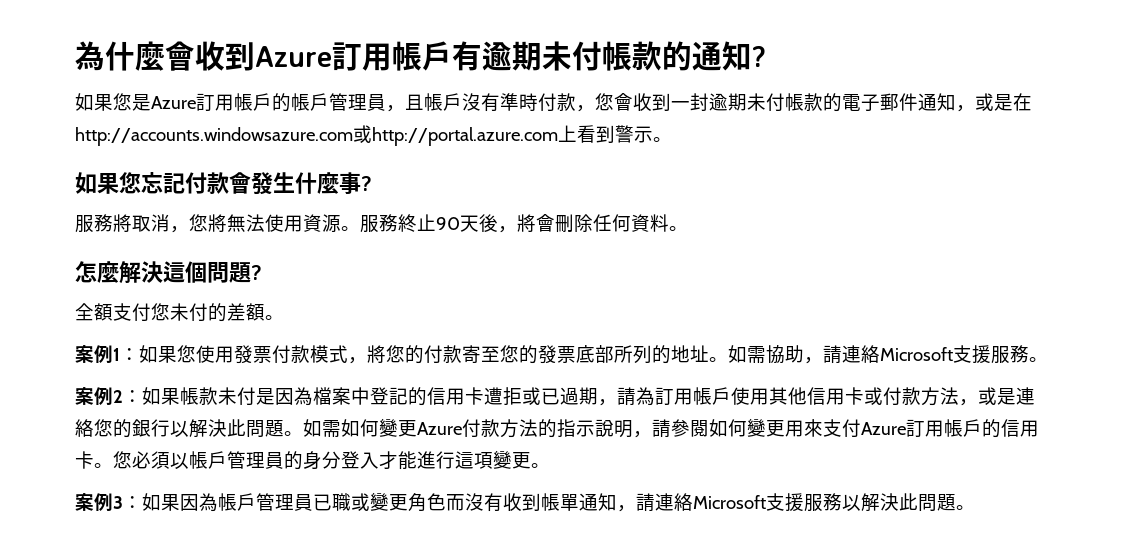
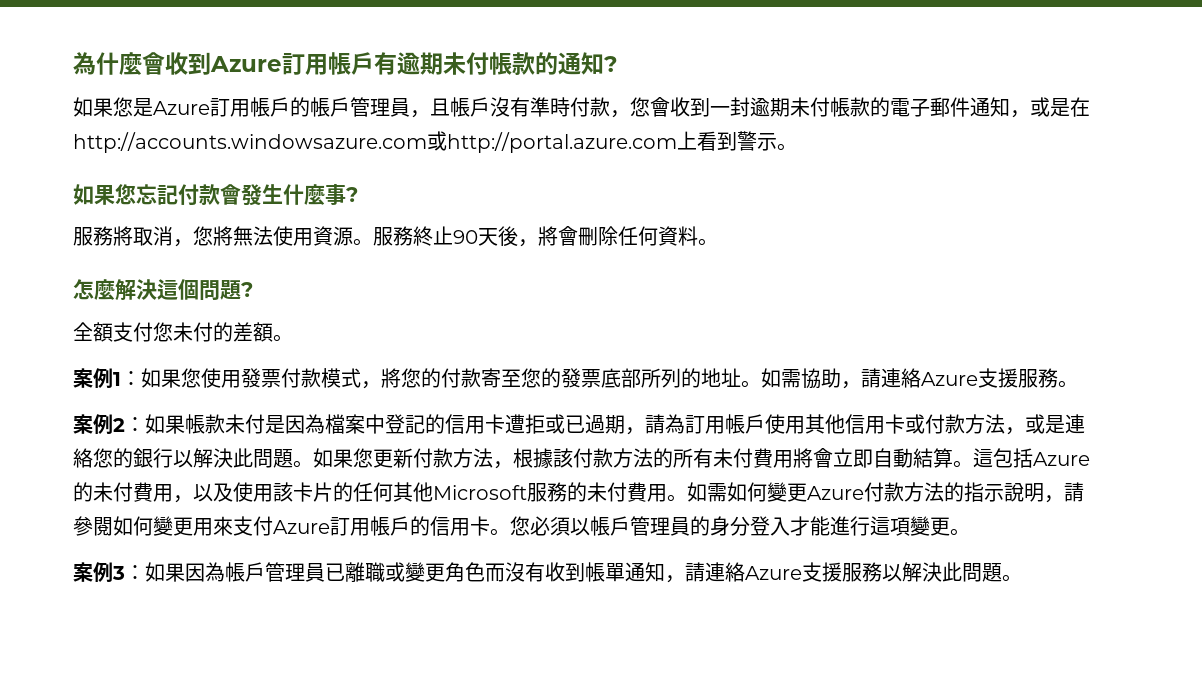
[880,347,953,361] Microsoft -> [921,372,978,386] Azure
(322, 428) none -> [333,448,1090,469] [73,482,707,503] 果您更新付款方法，根據該付款方法的所有未付費用將會立即自動結算。這包括Azure的未付費用，以及使用該卡片的任何其他Microsoft服務的未付費用。如
(332, 502) none -> [345,562,365,582] 離
[693,495,766,509] Microsoft -> [745,566,802,580] Azure

